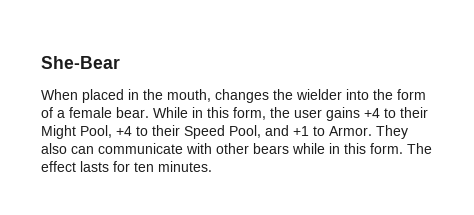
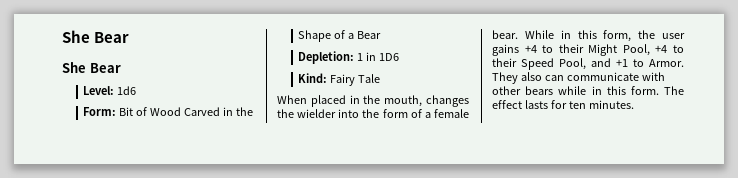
[41,56,120,69] She-Bear -> [62,30,130,43] [62,62,121,73] [83,86,137,95] [83,107,254,116] [298,30,382,42] [298,51,400,64] [298,73,381,86] She Bear // She Bear // Level: 1d6 // Form: Bit of Wood Carved in the Shape of a Bear // Depletion: 1 in 1D6 // Kind: Fairy Tale

